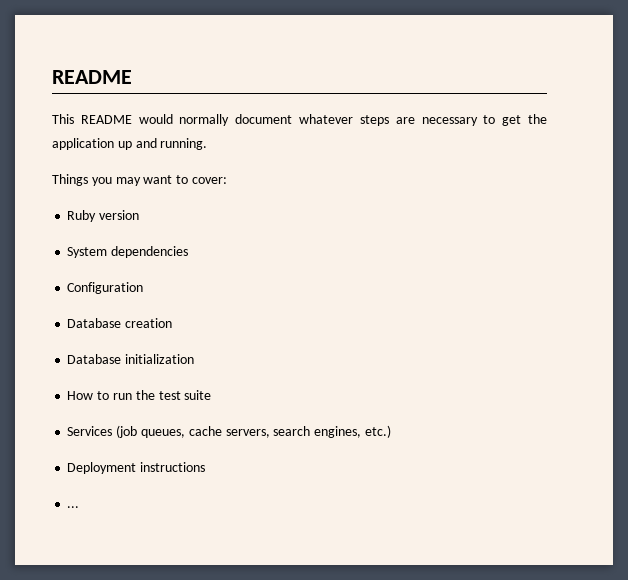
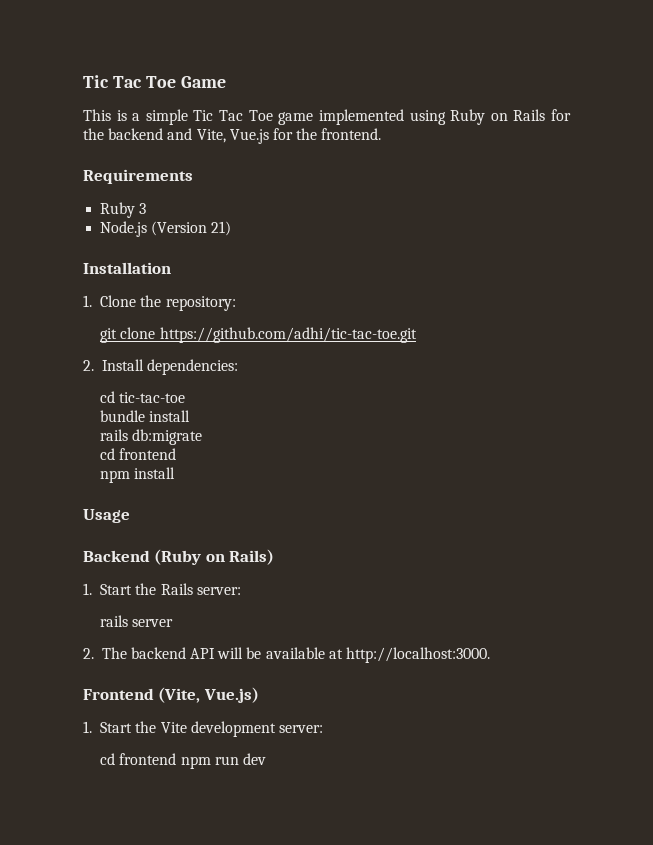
[52,70,132,84] [52,114,547,126] [52,138,208,150] [52,174,227,186] [67,210,140,222] [67,246,189,258] [67,282,144,294] [67,318,173,328] [67,354,195,364] [67,390,212,400] [67,425,391,438] [67,462,206,474] [67,506,80,508] README // This README would normally document whatever steps are necessary to get the application up and running. // Things you may want to cover: // Ruby version // System dependencies // Configuration // Database creation // Database initialization // How to run the test suite // Services (job queues, cache servers, search engines, etc.) // Deployment instructions // ... -> [83,75,226,88] [83,109,572,125] [83,128,382,144] [83,169,193,184] [100,202,147,218] [100,221,232,237] [83,262,171,274] [83,295,236,311] [100,327,417,343] [83,359,238,375] [100,391,186,403] [100,410,191,422] [100,429,203,445] [100,448,177,460] [100,467,176,483] [83,509,130,523] [83,549,275,565] [83,583,241,595] [100,615,174,627] [83,647,491,663] [83,687,259,703] [83,721,323,737] [100,753,266,769] Tic Tac Toe Game // This is a simple Tic Tac Toe game implemented using Ruby on Rails for the backend and Vite, Vue.js for the frontend. // Requirements // Ruby 3 // Node.js (Version 21) // Installation // 1. Clone the repository: // git clone https://github.com/adhi/tic-tac-toe.git // 2. Install dependencies: // cd tic-tac-toe // bundle install // rails db:migrate // cd frontend // npm install // Usage // Backend (Ruby on Rails) // 1. Start the Rails server: // rails server // 2. The backend API will be available at http://localhost:3000. // Frontend (Vite, Vue.js) // 1. Start the Vite development server: // cd frontend npm run dev

